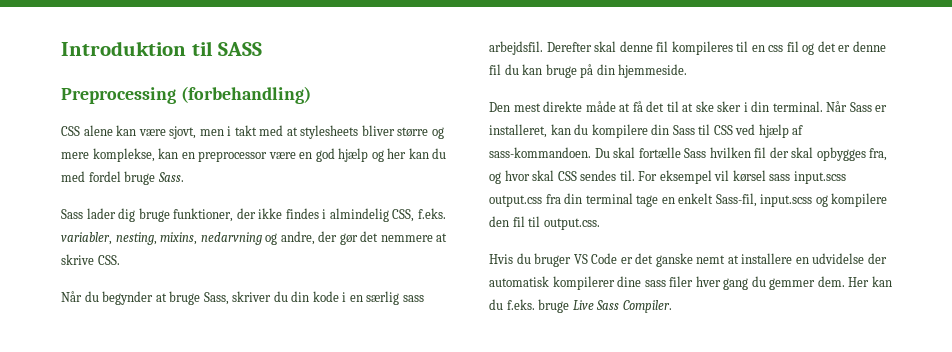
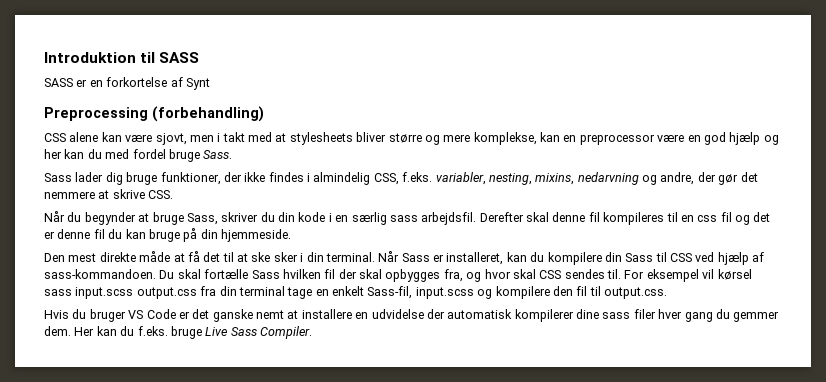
(263, 49) none -> [44,77,210,90] // SASS er en forkortelse af Synt

